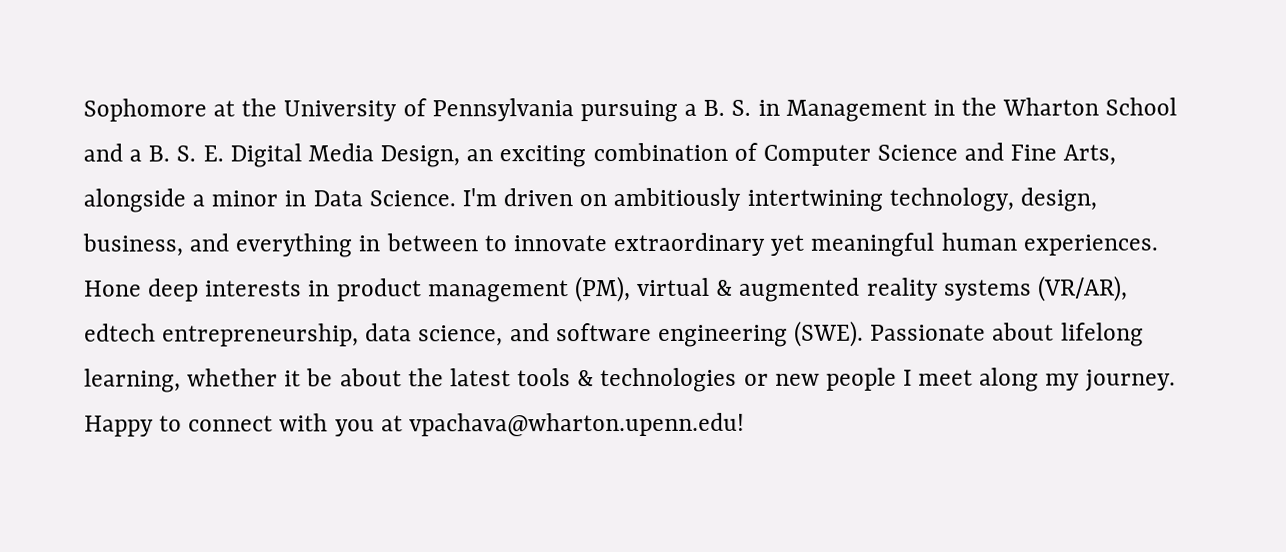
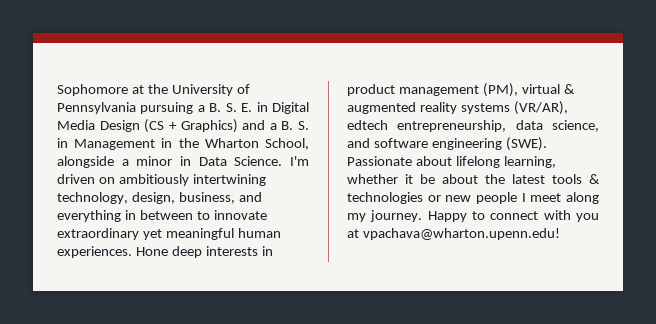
(752, 107) none -> [241,102,309,114] [57,119,309,133] E. in Digital Media Design (CS + Graphics) and a B. S.
[1105,97,1178,116] [83,142,1117,168] School and a B. S. E. Digital Media Design, an exciting combination of Computer Science and Fine Arts, -> [265,138,309,150] School,

